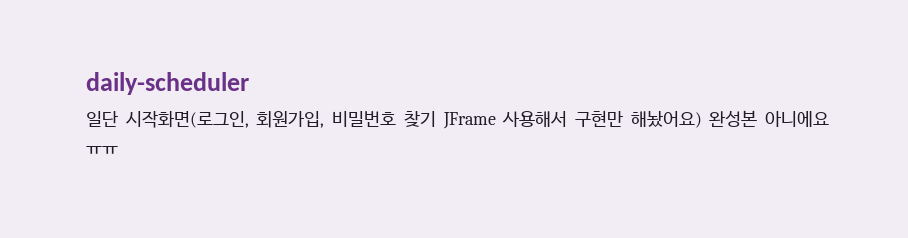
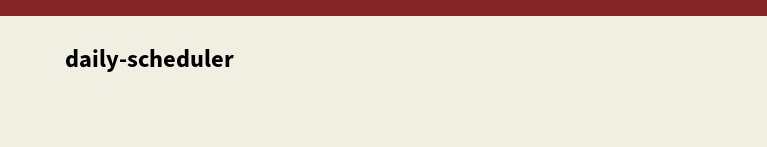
[86,110,829,129] [86,146,118,154] // 일단 시작화면(로그인, 회원가입, 비밀번호 찾기 JFrame 사용해서 구현만 해놨어요) 완성본 아니에요 ㅠㅠ -> (234, 60) none

